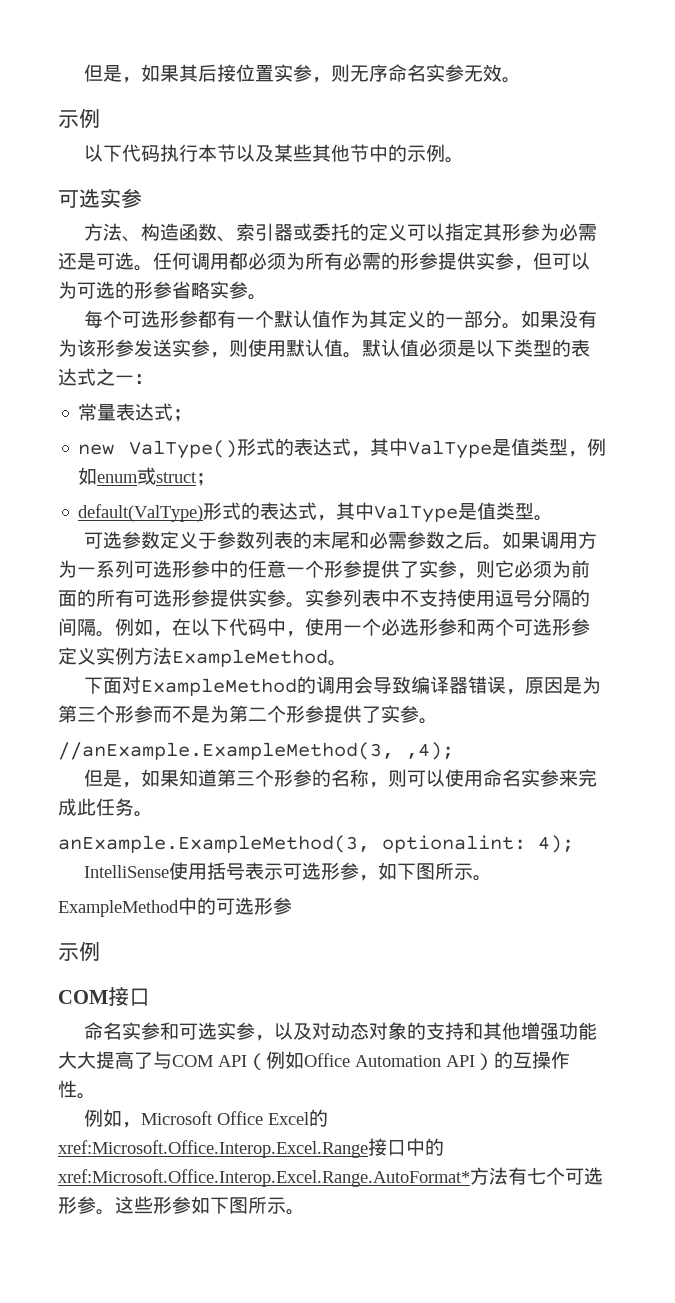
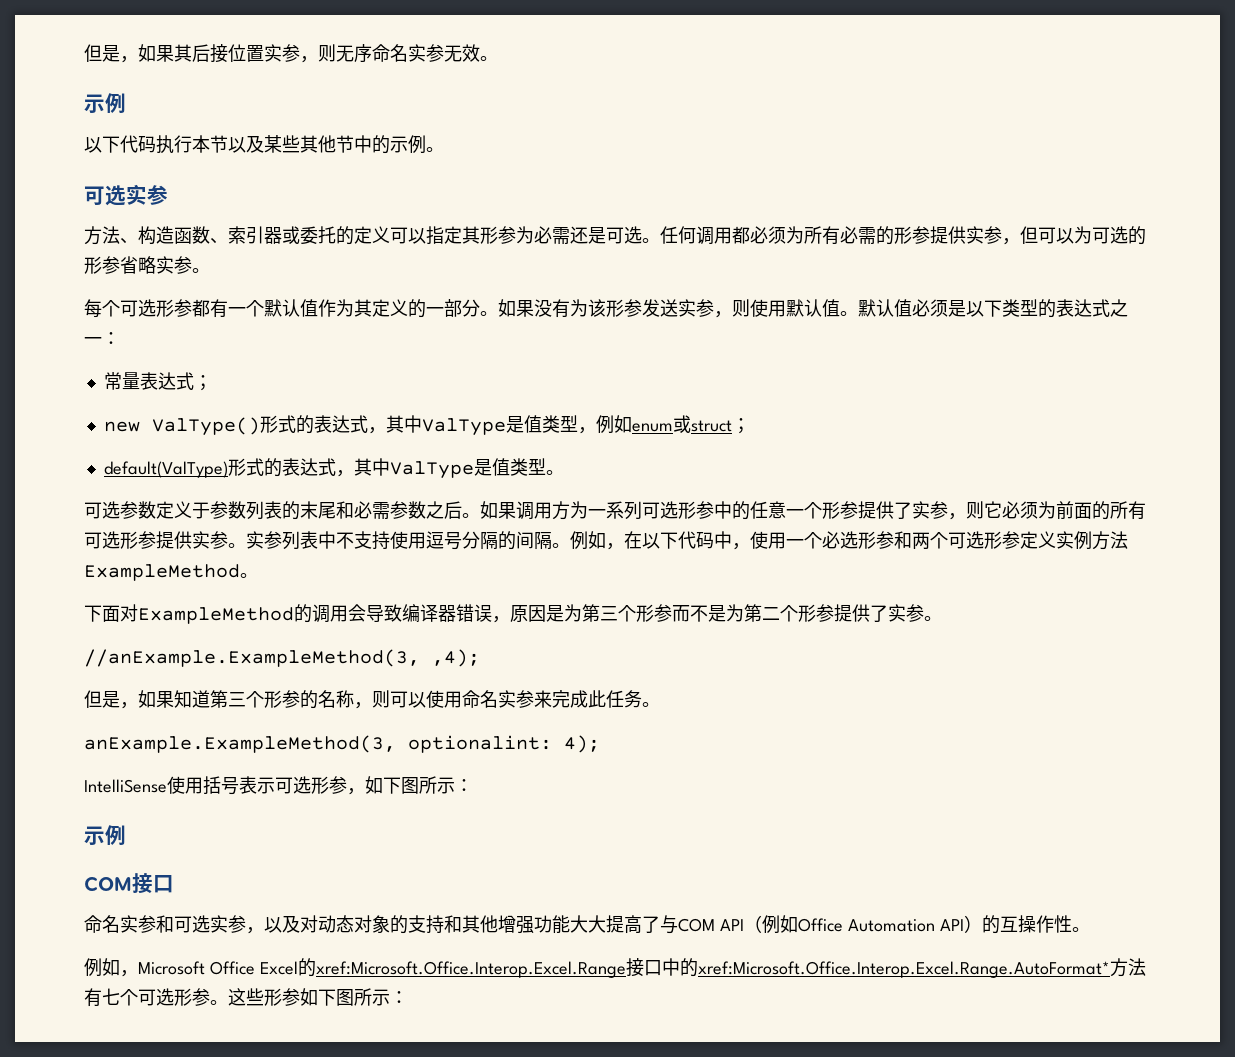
[472,875,492,881] [58,897,292,917] 。 // ExampleMethod中的可选形参 -> [455,779,473,792] ：
[286,1209,305,1215] 。 -> [390,991,408,1004] ：

